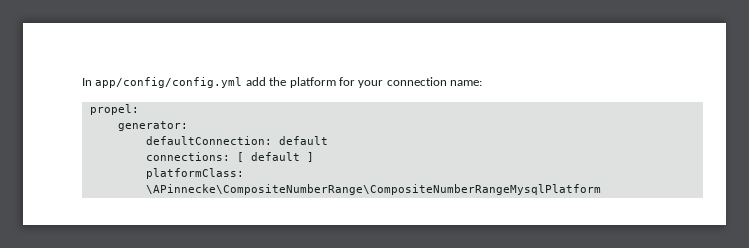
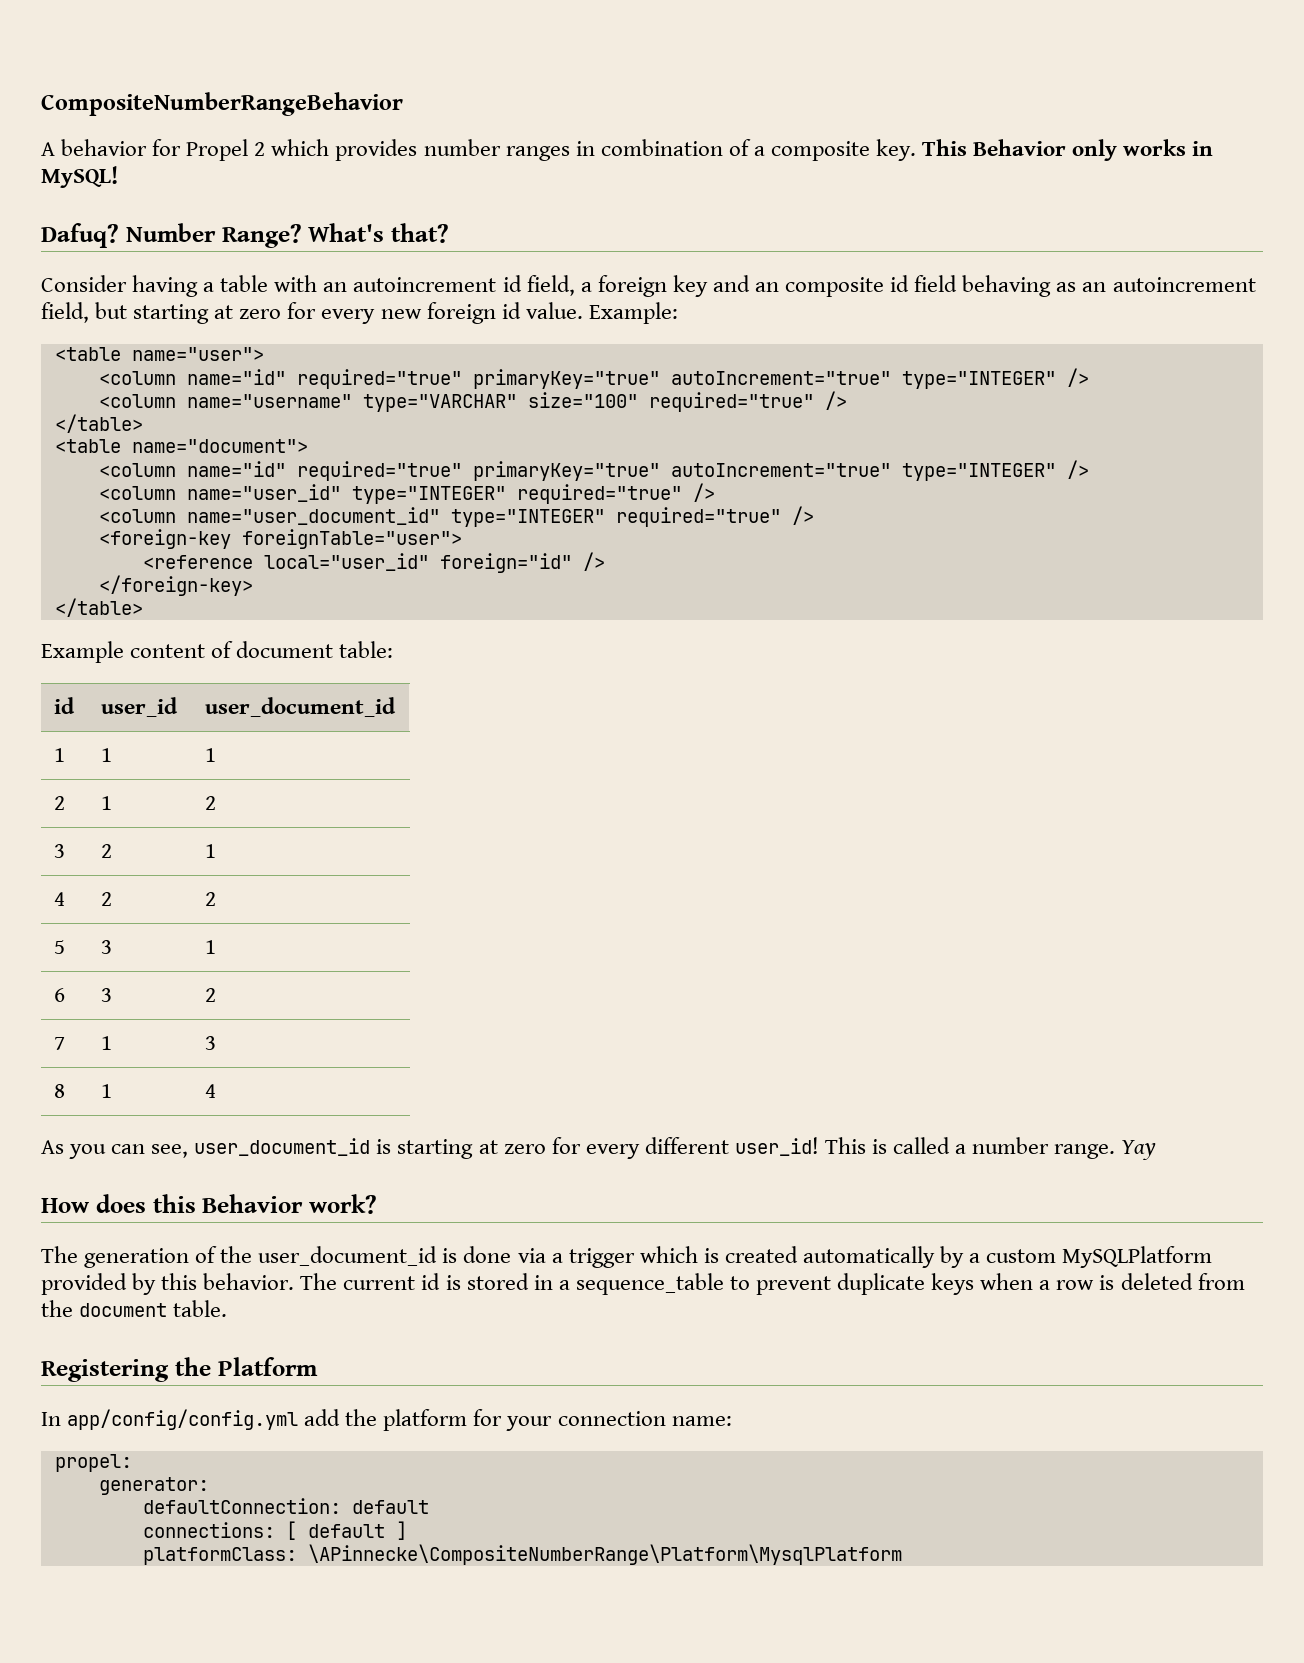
(82, 82) none -> [41,92,403,116] [41,139,1214,161] [41,166,118,188] [41,223,449,248] [41,275,1256,297] [41,302,678,324] [54,347,264,361] [98,368,1089,389] [98,391,847,412] [54,414,143,433] [54,439,308,453] [98,460,1089,481] [98,483,715,504] [98,506,814,527] [98,529,462,549] [142,552,605,573] [98,575,253,596] [54,598,143,617] [41,641,394,663] [54,697,76,714] [101,697,179,717] [205,697,397,717] [54,748,66,762] [101,748,113,762] [205,748,217,762] [54,796,66,810] [101,796,113,810] [205,796,217,810] [54,844,66,858] [101,844,113,858] [205,844,217,858] [54,892,66,906] [101,892,113,906] [205,892,217,906] [54,940,66,954] [101,940,113,954] [205,940,217,954] [54,988,66,1002] [101,988,113,1002] [205,988,217,1002] [54,1037,66,1050] [101,1036,113,1050] [205,1036,217,1050] [54,1084,66,1098] [101,1084,113,1098] [205,1084,217,1098] [41,1137,1157,1160] [41,1194,377,1214] [41,1246,1213,1268] [41,1273,1245,1295] [41,1300,228,1317] [41,1357,318,1382] CompositeNumberRangeBehavior // A behavior for Propel 2 which provides number ranges in combination of a composite key. This Behavior only works in MySQL! // Dafuq? Number Range? What's that? // Consider having a table with an autoincrement id field, a foreign key and an composite id field behaving as an autoincrement field, but starting at zero for every new foreign id value. Example: // <table name="user"> // <column name="id" required="true" primaryKey="true" autoIncrement="true" type="INTEGER" /> // <column name="username" type="VARCHAR" size="100" required="true" /> // </table> // <table name="document"> // <column name="id" required="true" primaryKey="true" autoIncrement="true" type="INTEGER" /> // <column name="user_id" type="INTEGER" required="true" /> // <column name="user_document_id" type="INTEGER" required="true" /> // <foreign-key foreignTable="user"> // <reference local="user_id" foreign="id" /> // </foreign-key> // </table> // Example content of document table: // id | user_id | user_document_id // 1 | 1 | 1 // 2 | 1 | 2 // 3 | 2 | 1 // 4 | 2 | 2 // 5 | 3 | 1 // 6 | 3 | 2 // 7 | 1 | 3 // 8 | 1 | 4 // As you can see, user_document_id is starting at zero for every different user_id! This is called a number range. Yay // How does this Behavior work? // The generation of the user_document_id is done via a trigger which is created automatically by a custom MySQLPlatform provided by this behavior. The current id is stored in a sequence_table to prevent duplicate keys when a row is deleted from the document table. // Registering the Platform //
[145,184,601,195] \APinnecke\CompositeNumberRange\CompositeNumberRangeMysqlPlatform -> [307,1544,902,1565] \APinnecke\CompositeNumberRange\Platform\MysqlPlatform

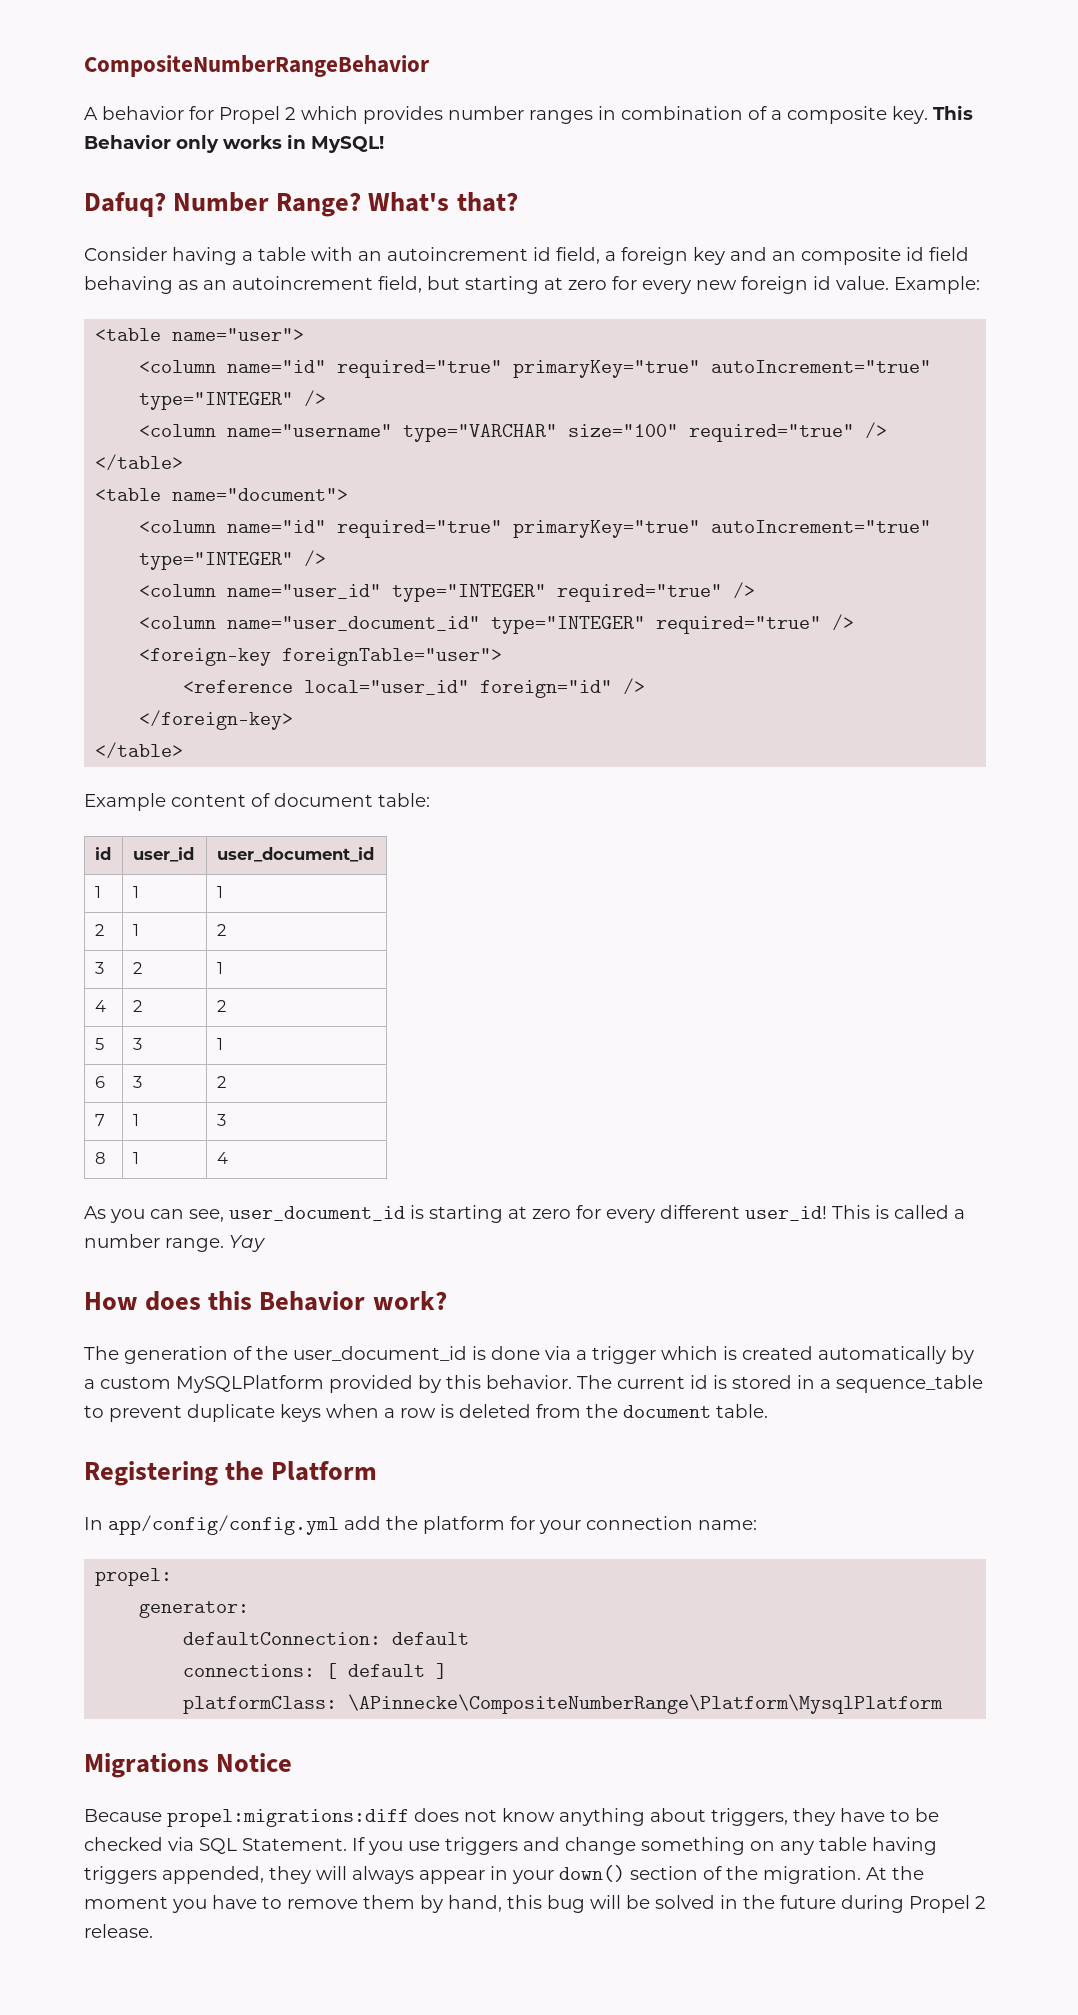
(902, 1554) none -> [84,1753,293,1778] [84,1808,939,1827] [84,1837,937,1855] [84,1865,924,1884] [84,1895,986,1913] [84,1924,153,1938] // Migrations Notice // Because propel:migrations:diff does not know anything about triggers, they have to be checked via SQL Statement. If you use triggers and change something on any table having triggers appended, they will always appear in your down() section of the migration. At the moment you have to remove them by hand, this bug will be solved in the future during Propel 2 release.

